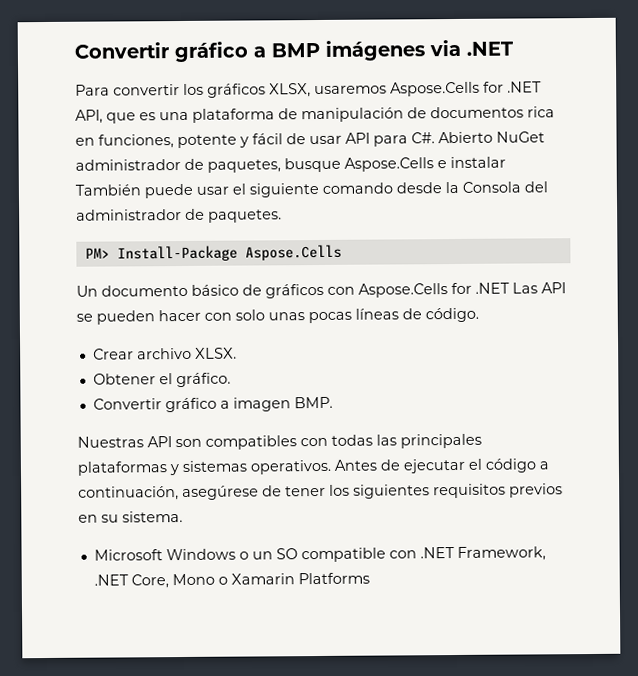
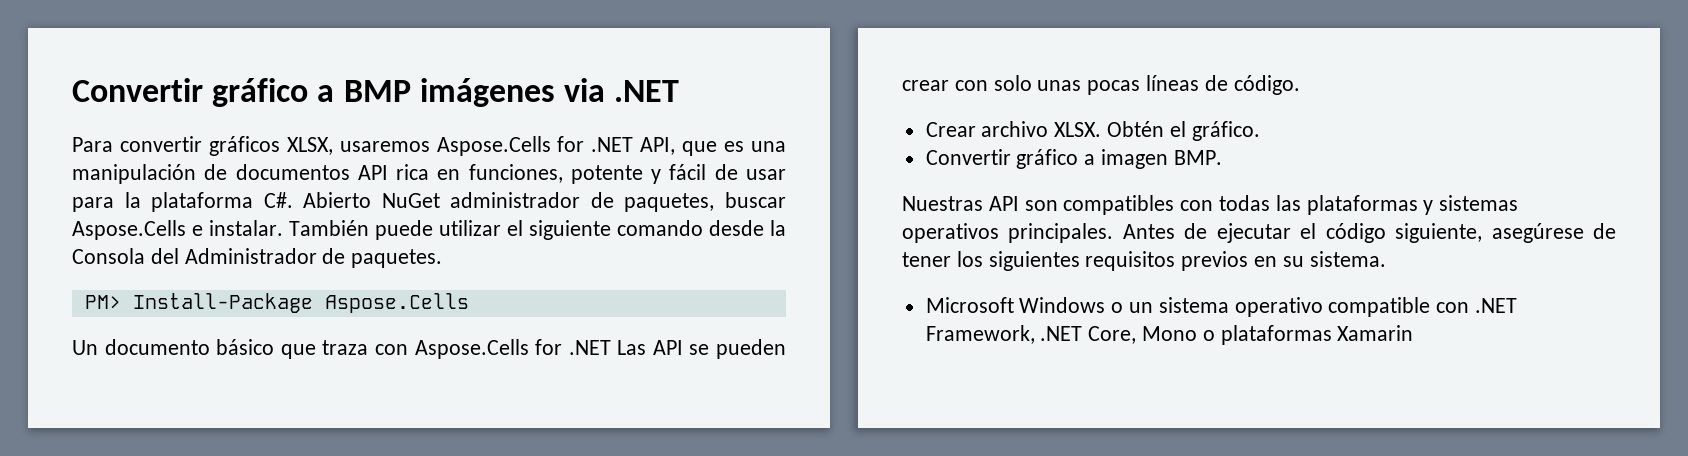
[183,83,204,95] los -> (202, 144) none
[192,108,298,123] plataforma de -> (786, 146) none
(524, 112) none -> [357,165,388,180] API
[345,132,408,147] API para -> [72,192,254,212] para la plataforma
[284,157,341,173] busque -> [724,192,786,208] buscar
[450,156,506,169] instalar -> [209,220,283,236] instalar.
[196,186,229,195] usar -> [439,220,501,236] utilizar
[76,209,182,221] administrador -> [184,248,317,264] Administrador
[242,283,324,299] de gráficos -> [280,340,369,359] que traza
[158,309,201,322] hacer -> [902,80,949,91] crear
[92,373,156,385] // Obtener -> [1107,121,1165,137] Obtén
[400,433,482,449] principales -> (1301, 203) none
[250,459,331,475] operativos. -> [902,223,1114,243] operativos principales.
[539,461,549,470] [78,486,179,501] a continuación, -> [1395,223,1483,243] siguiente,
[275,548,298,560] SO -> [1158,297,1323,317] sistema operativo
[230,572,370,585] Xamarin Platforms -> [1220,325,1414,345] plataformas Xamarin

